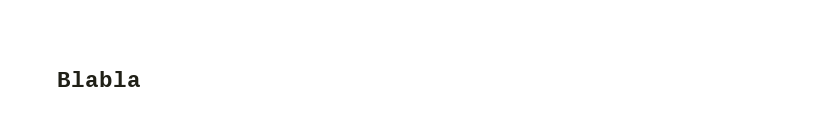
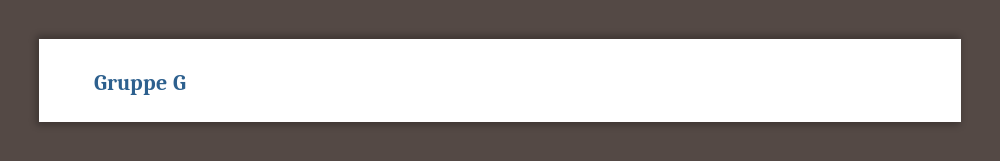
[57,71,141,87] Blabla -> [94,75,186,95] Gruppe G

